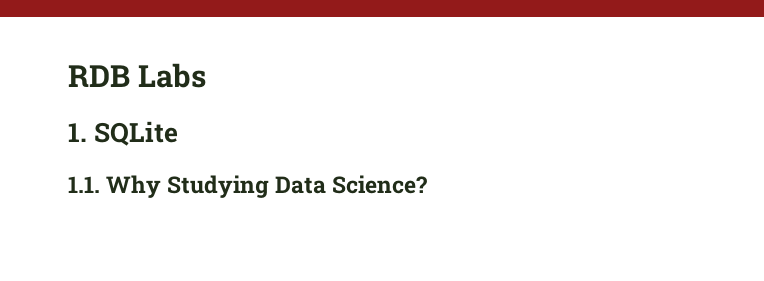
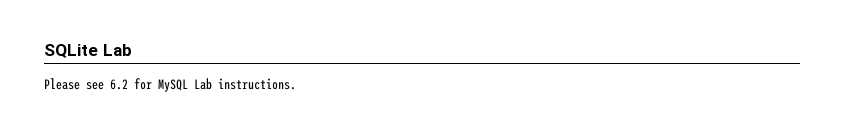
[68,63,207,88] [68,121,179,146] [68,175,427,198] RDB Labs // 1. SQLite // 1.1. Why Studying Data Science? -> [44,44,132,58] [44,78,296,92] SQLite Lab // Please see 6.2 for MySQL Lab instructions.

